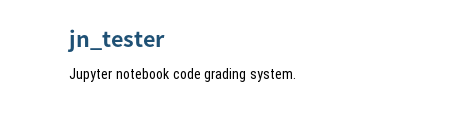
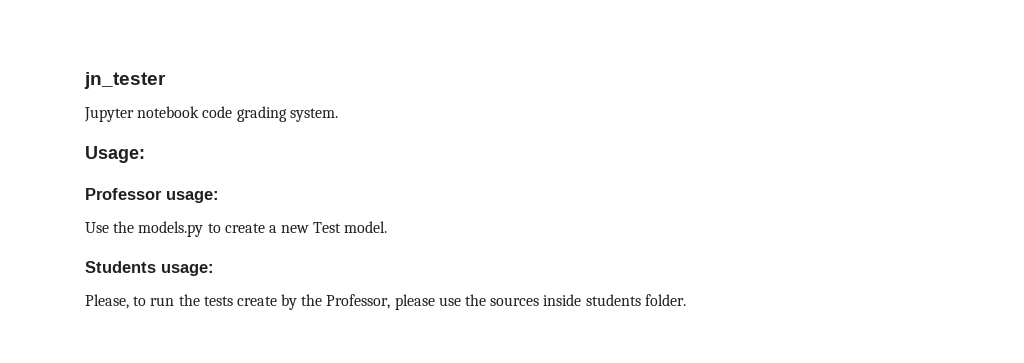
(297, 75) none -> [85,146,145,163] [85,188,219,203] [85,221,388,237] [85,261,214,276] [85,294,686,310] // Usage: // Professor usage: // Use the models.py to create a new Test model. // Students usage: // Please, to run the tests create by the Professor, please use the sources inside students folder.

